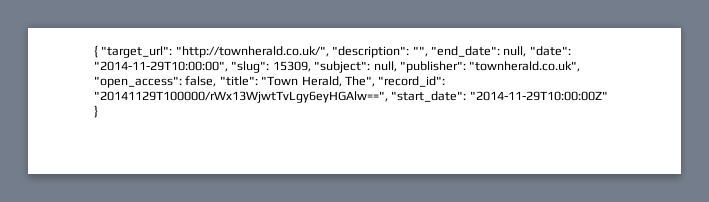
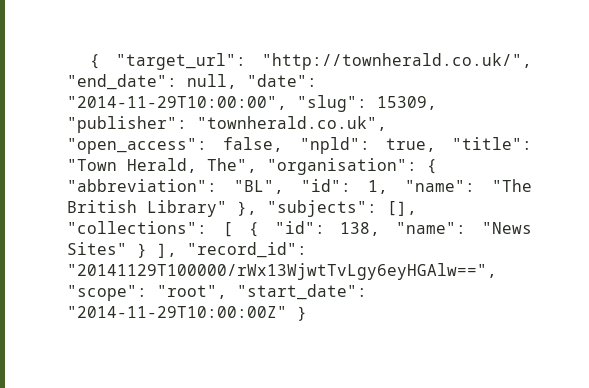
[332,46,428,58] "description": "", -> (532, 61) none
[314,61,397,73] "subject": null, -> (437, 103) none
(217, 81) none -> [299,137,436,154] "npld": true,
[378,76,446,87] [94,91,388,103] "record_id": "20141129T100000/rWx13WjwtTvLgy6eyHGAlw==", -> [267,158,437,175] [67,179,532,194] [67,200,417,217] [67,221,532,237] [67,242,307,258] [67,263,497,280] [67,285,227,301] "organisation": { "abbreviation": "BL", "id": 1, "name": "The British Library" }, "subjects": [], "collections": [ { "id": 138, "name": "News Sites" } ], "record_id": "20141129T100000/rWx13WjwtTvLgy6eyHGAlw==", "scope": "root",

